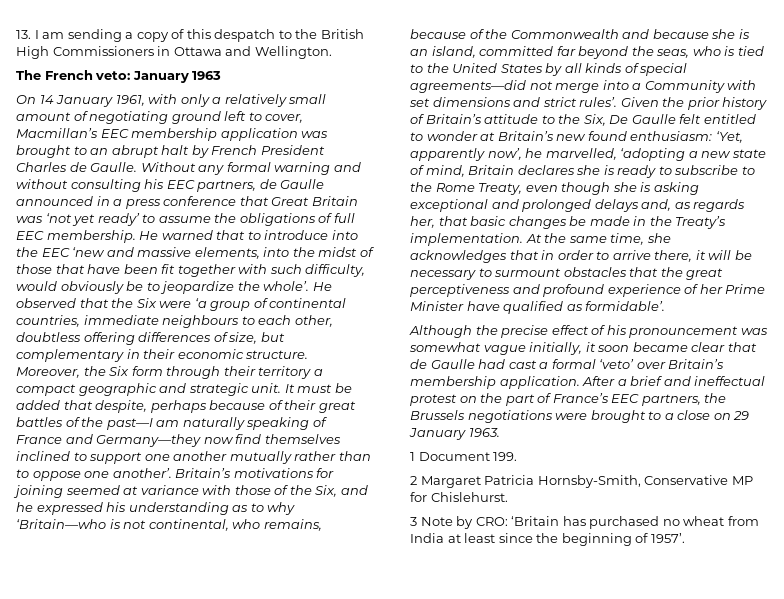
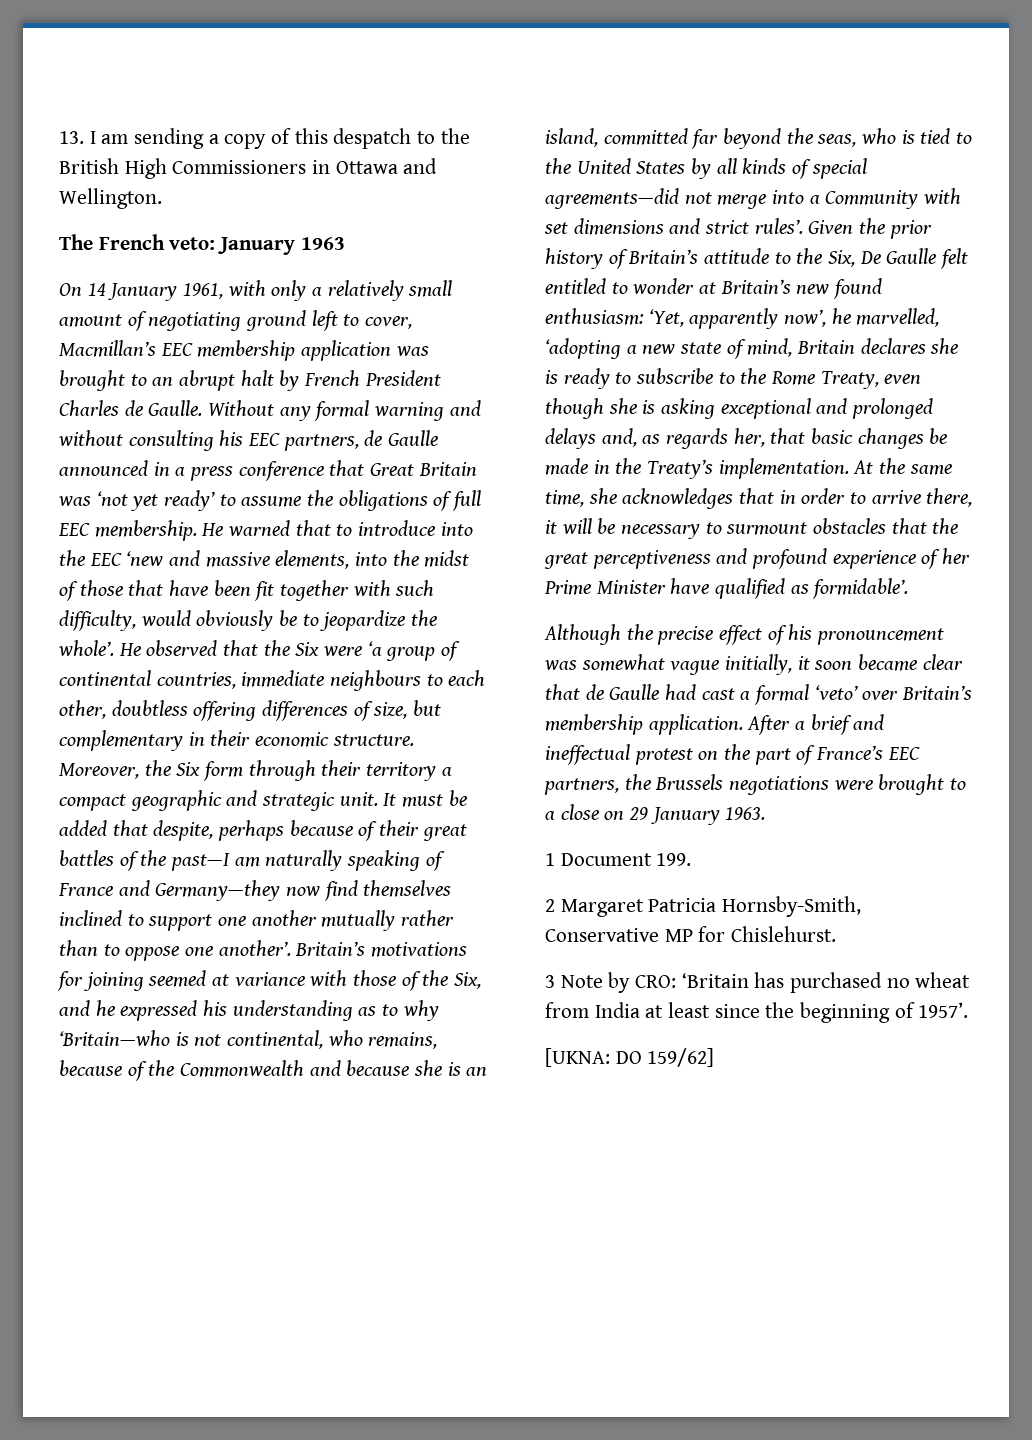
(685, 538) none -> [545,1048,715,1067] // [UKNA: DO 159/62]

